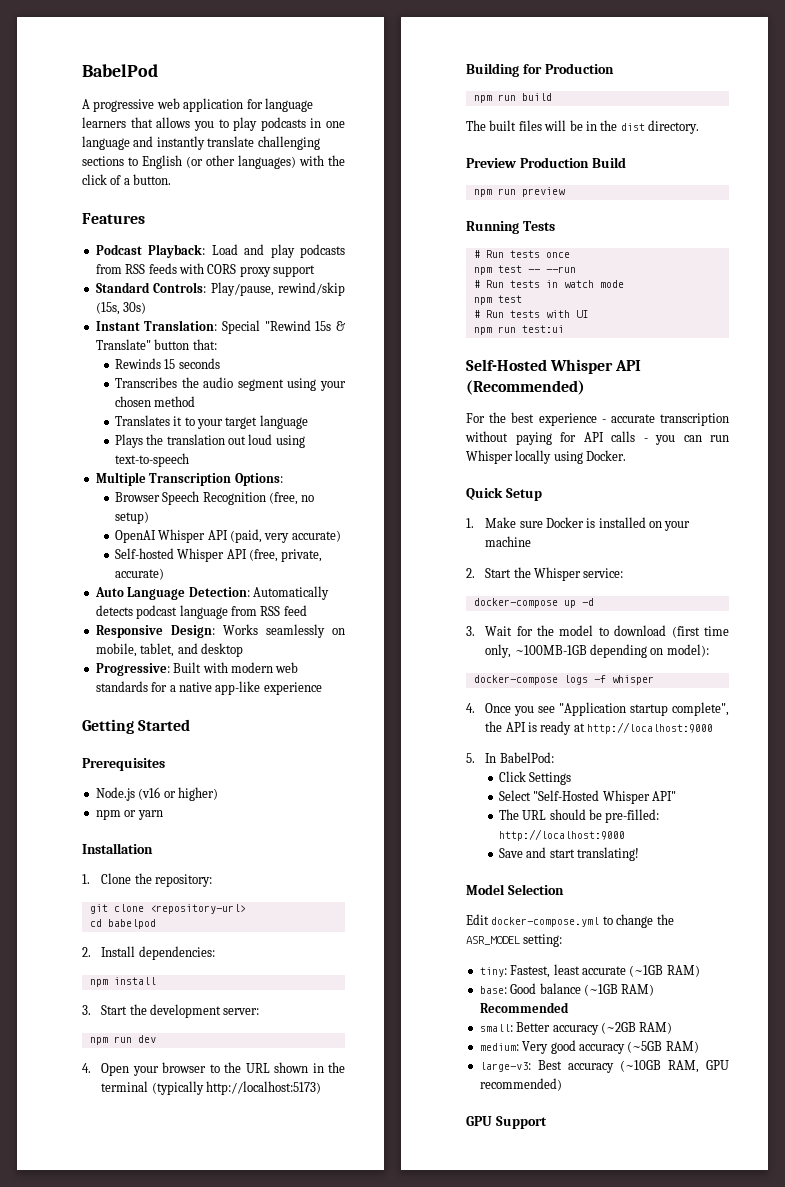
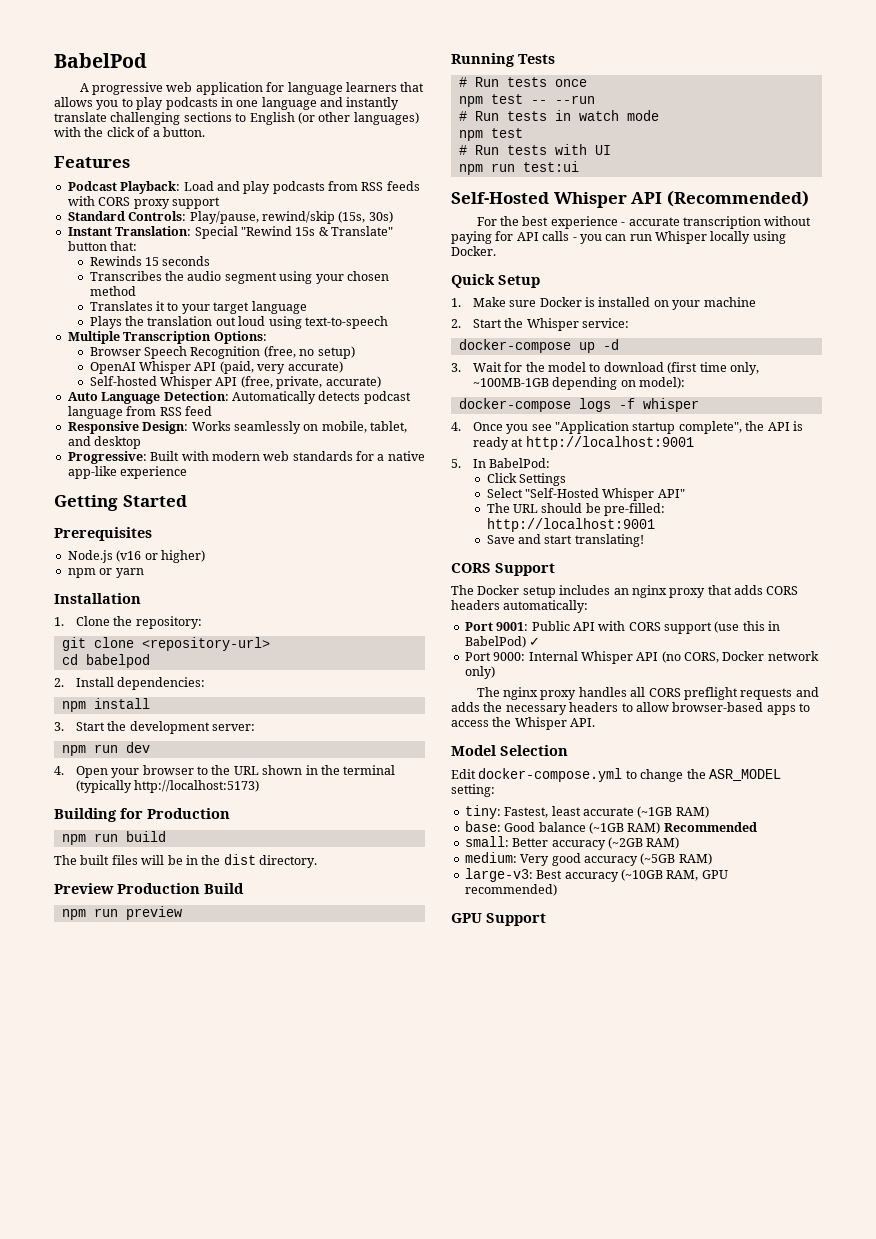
[587,722,714,734] http://localhost:9000 -> [525,436,694,450] http://localhost:9001
[498,829,625,841] http://localhost:9000 -> [486,518,655,532] http://localhost:9001
(640, 854) none -> [451,563,555,576] [451,585,799,598] [451,600,589,613] [464,621,781,634] [464,636,541,648] [464,651,819,664] [464,666,495,679] [476,687,819,700] [451,702,810,715] [451,717,596,730] // CORS Support // The Docker setup includes an nginx proxy that adds CORS headers automatically: // Port 9001: Public API with CORS support (use this in BabelPod) ✓ // Port 9000: Internal Whisper API (no CORS, Docker network only) // The nginx proxy handles all CORS preflight requests and adds the necessary headers to allow browser-based apps to access the Whisper API.

